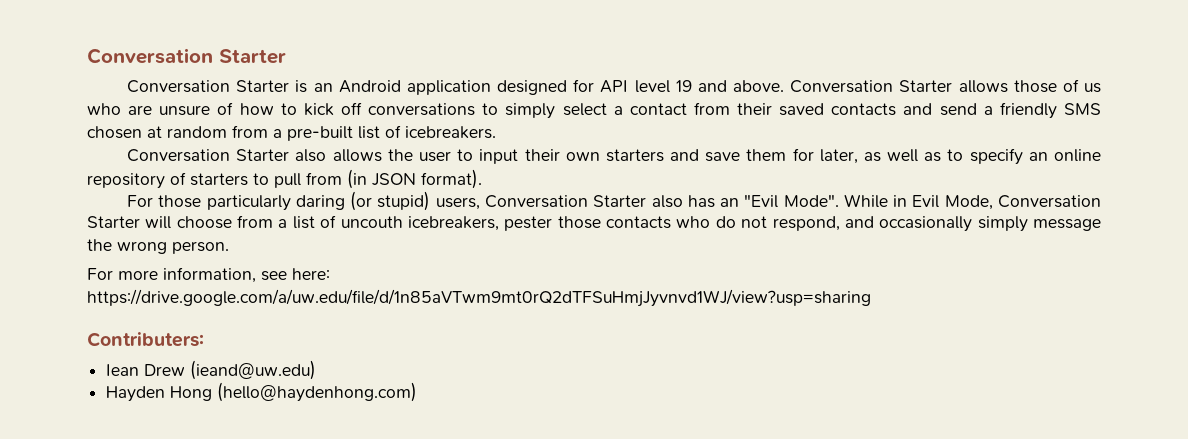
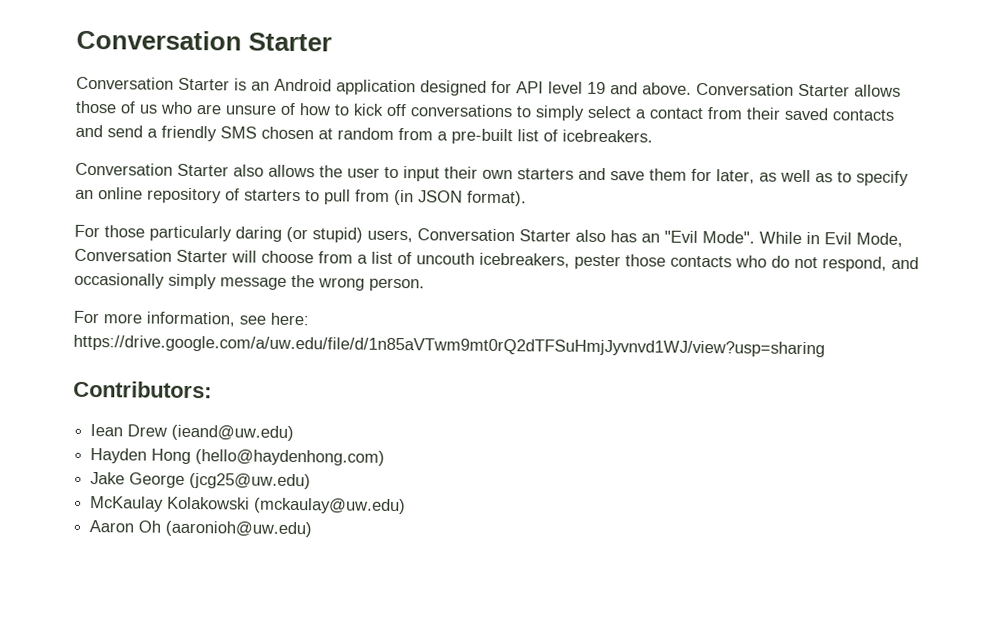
[87,332,204,347] Contributers: -> [73,380,212,399] Contributors:
(418, 392) none -> [90,472,312,490] [90,496,407,515] [89,520,313,538] // Jake George (jcg25@uw.edu) // McKaulay Kolakowski (mckaulay@uw.edu) // Aaron Oh (aaronioh@uw.edu)

